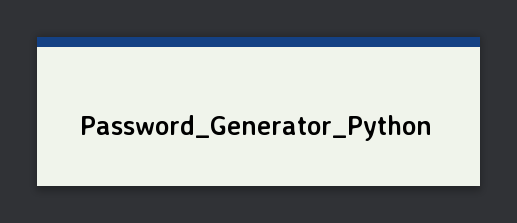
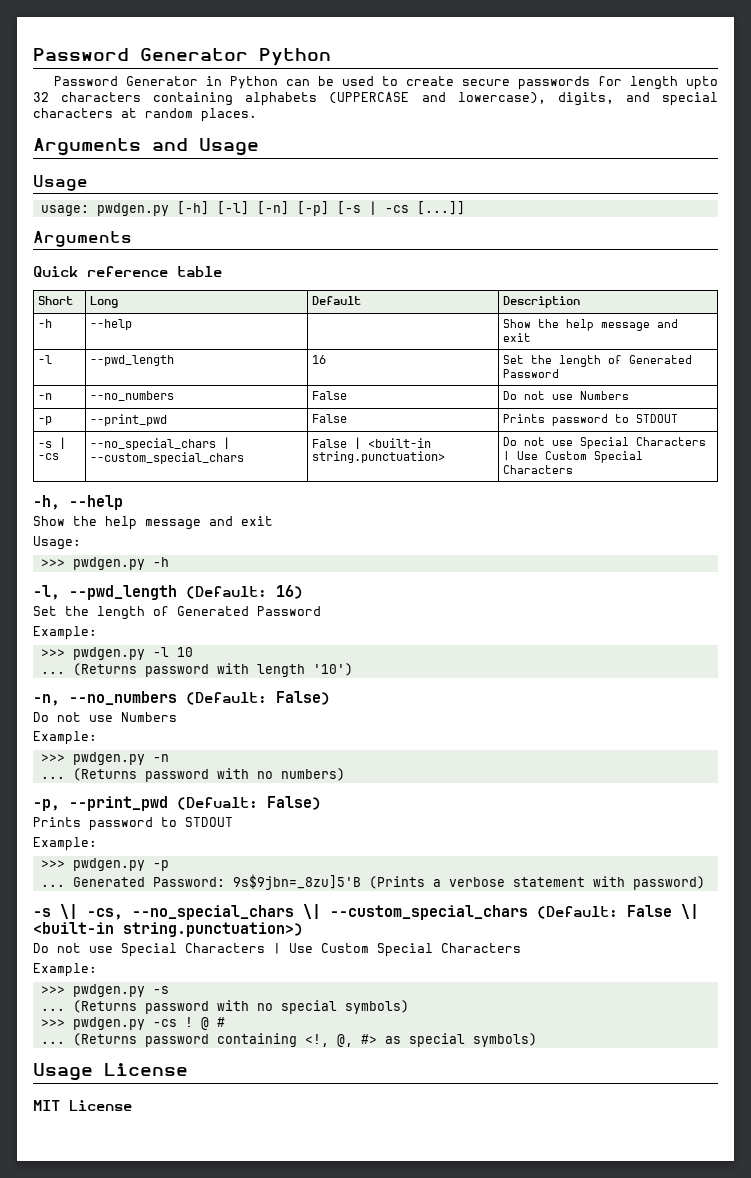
[80,115,432,141] Password_Generator_Python -> [33,48,331,66] [53,76,718,90] [33,92,718,106] [33,108,257,122] [33,138,259,156] [33,175,88,191] [40,201,465,216] [33,231,132,247] [33,266,222,277] [38,296,74,305] [90,296,119,308] [312,296,362,305] [503,296,581,308] [38,319,53,328] [90,319,133,330] [503,319,679,331] [503,333,532,342] [38,355,53,364] [90,355,175,366] [312,355,327,364] [503,355,693,367] [503,369,560,378] [38,393,53,400] [90,391,175,401] [312,391,348,400] [503,391,630,400] [38,416,53,425] [90,414,168,426] [312,414,348,423] [503,414,679,426] [38,437,67,449] [38,453,60,460] [90,437,231,450] [90,452,245,464] [312,437,432,449] [312,451,446,463] [503,437,707,449] [503,451,644,463] [503,465,574,474] [33,495,123,510] [33,516,273,530] [33,536,81,550] [40,557,169,570] [33,585,303,600] [33,606,321,620] [33,626,97,640] [40,647,193,660] [40,663,353,677] [33,691,330,706] [33,712,177,722] [33,731,97,745] [40,752,169,765] [40,768,345,782] [33,796,321,811] [33,817,233,831] [33,837,97,851] [40,858,169,871] [40,874,705,890] [33,904,699,920] [33,922,303,937] [33,943,521,957] [33,963,97,977] [40,984,169,997] [40,1000,409,1014] [40,1017,225,1030] [40,1033,537,1047] [33,1063,188,1081] [33,1100,132,1111] Password Generator Python // Password Generator in Python can be used to create secure passwords for length upto 32 characters containing alphabets (UPPERCASE and lowercase), digits, and special characters at random places. // Arguments and Usage // Usage // usage: pwdgen.py [-h] [-l] [-n] [-p] [-s | -cs [...]] // Arguments // Quick reference table // Short | Long | Default | Description // -h | --help | | Show the help message and exit // -l | --pwd_length | 16 | Set the length of Generated Password // -n | --no_numbers | False | Do not use Numbers // -p | --print_pwd | False | Prints password to STDOUT // -s | -cs | --no_special_chars | --custom_special_chars | False | <built-in string.punctuation> | Do not use Special Characters | Use Custom Special Characters // -h, --help // Show the help message and exit // Usage: // >>> pwdgen.py -h // -l, --pwd_length (Default: 16) // Set the length of Generated Password // Example: // >>> pwdgen.py -l 10 // ... (Returns password with length '10') // -n, --no_numbers (Default: False) // Do not use Numbers // Example: // >>> pwdgen.py -n // ... (Returns password with no numbers) // -p, --print_pwd (Defualt: False) // Prints password to STDOUT // Example: // >>> pwdgen.py -p // ... Generated Password: 9s$9jbn=_8zu]5'B (Prints a verbose statement with password) // -s \| -cs, --no_special_chars \| --custom_special_chars (Default: False \| <built-in string.punctuation>) // Do not use Special Characters | Use Custom Special Characters // Example: // >>> pwdgen.py -s // ... (Returns password with no special symbols) // >>> pwdgen.py -cs ! @ # // ... (Returns password containing <!, @, #> as special symbols) // Usage License // MIT License

